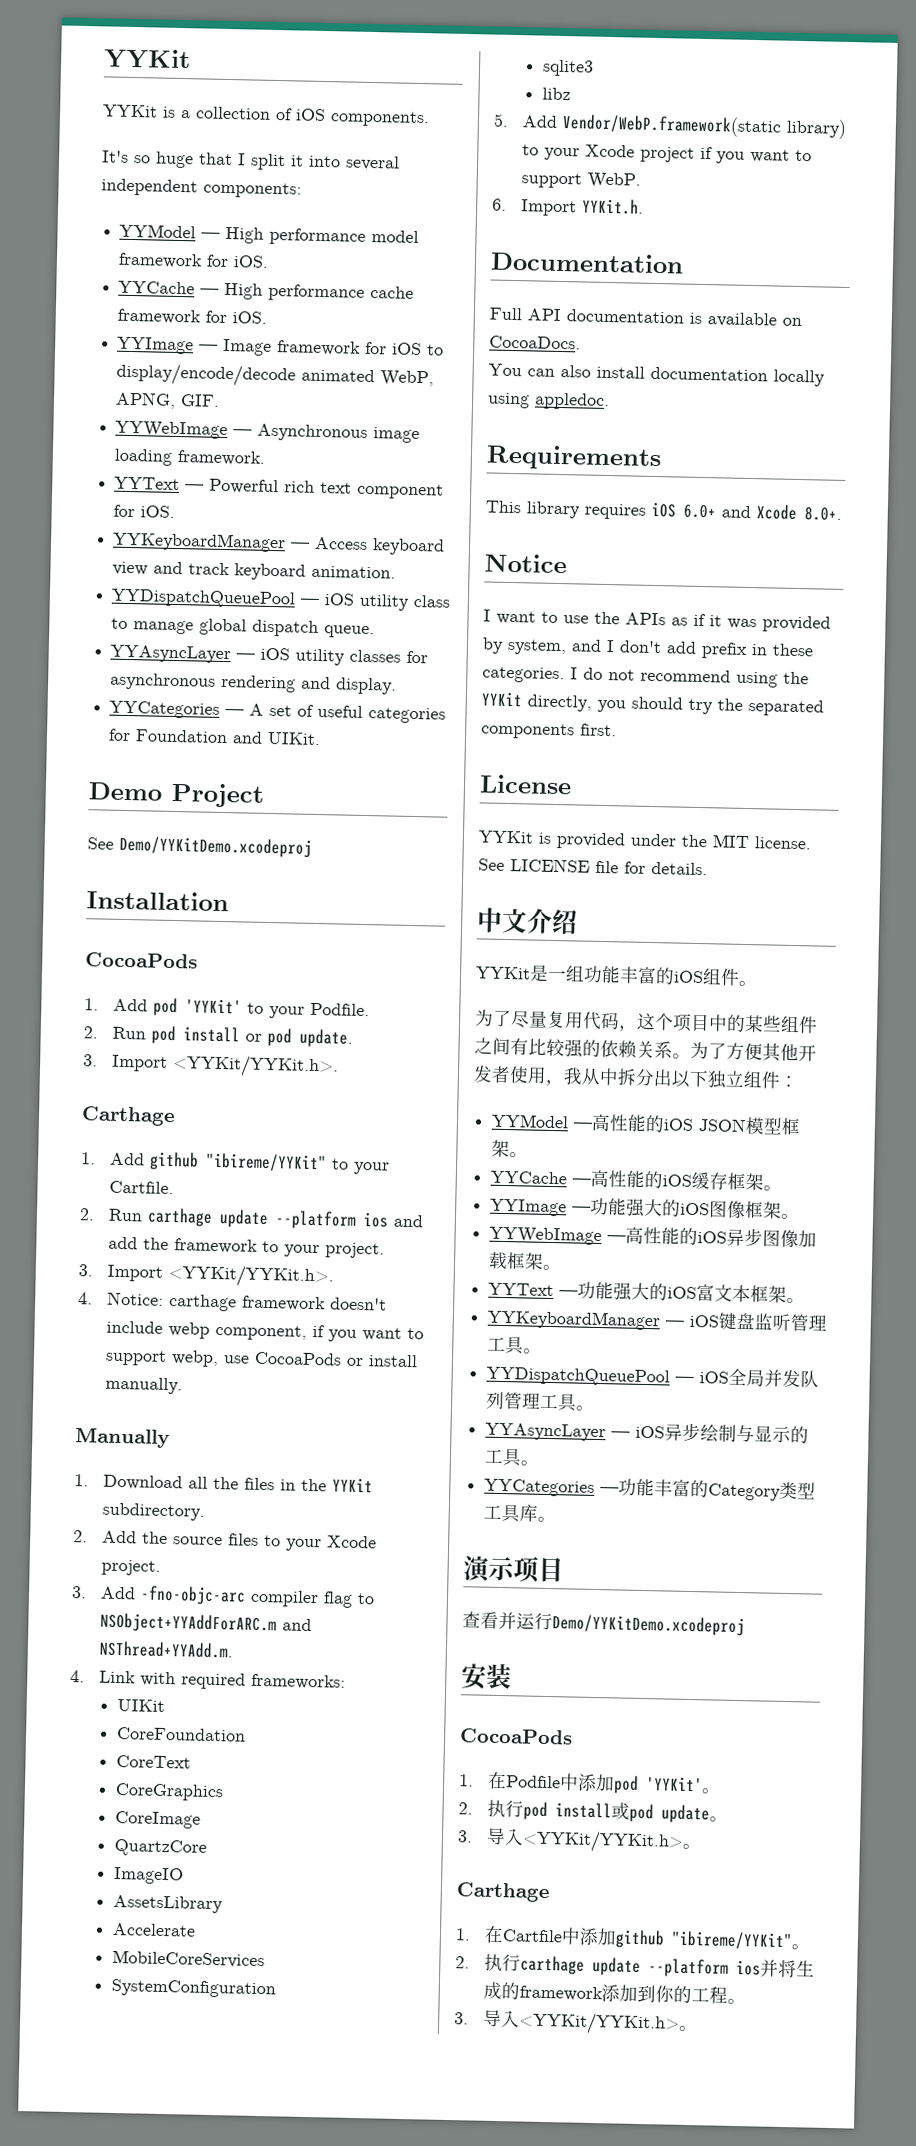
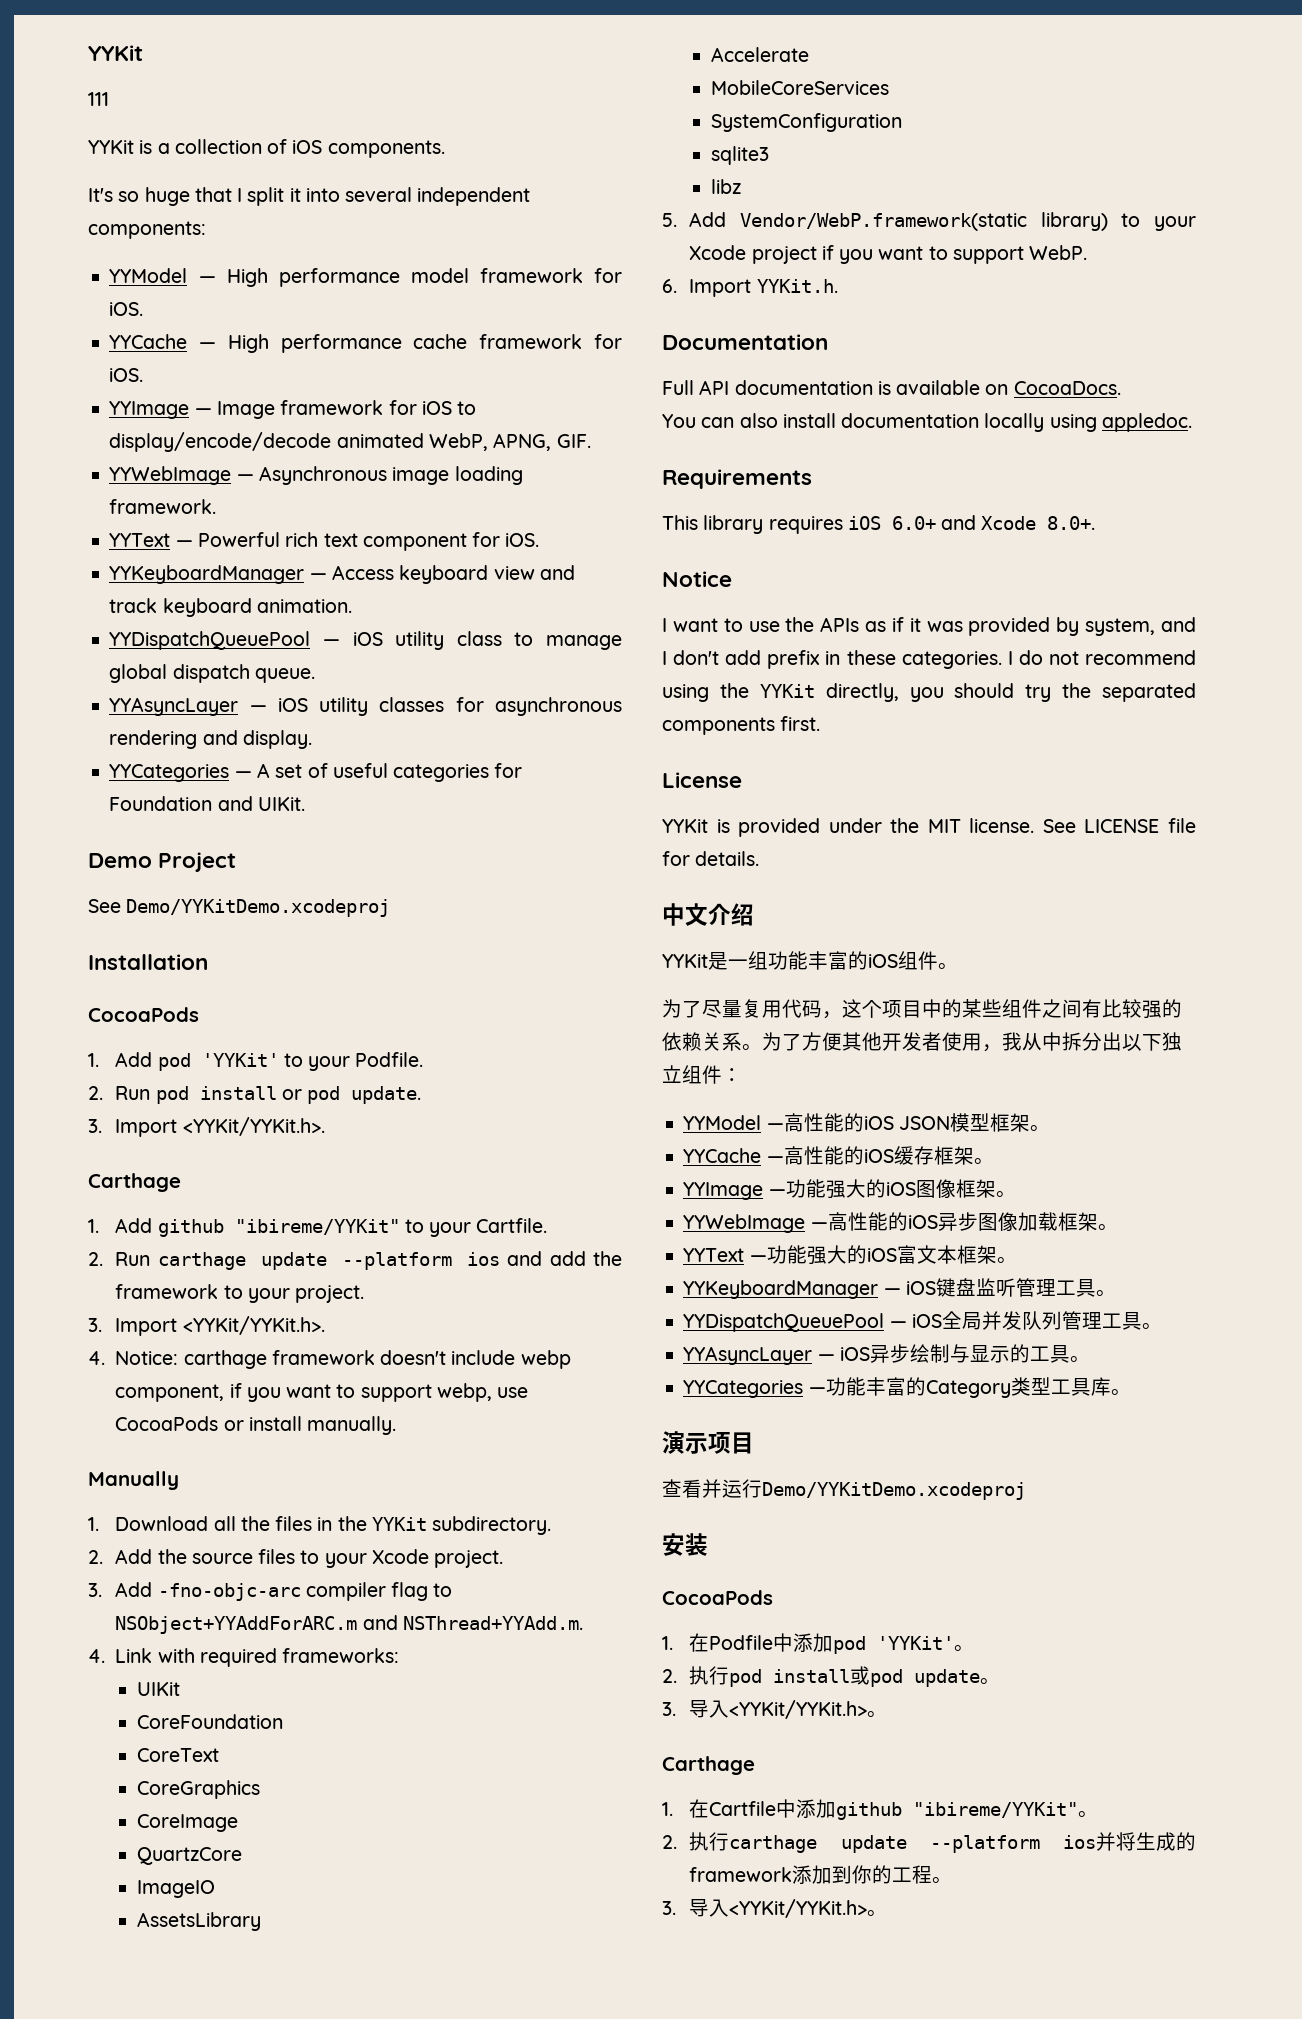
[103,48,191,70] YYKit -> [88,45,143,61] [88,92,109,106] YYKit // 111

